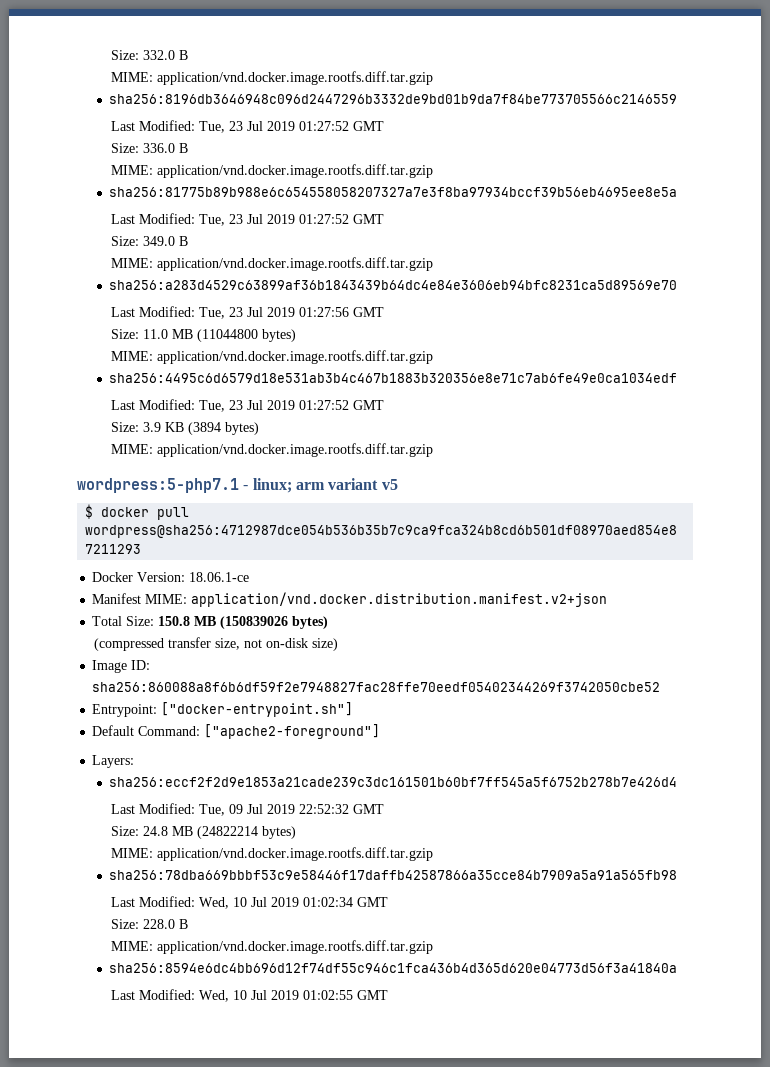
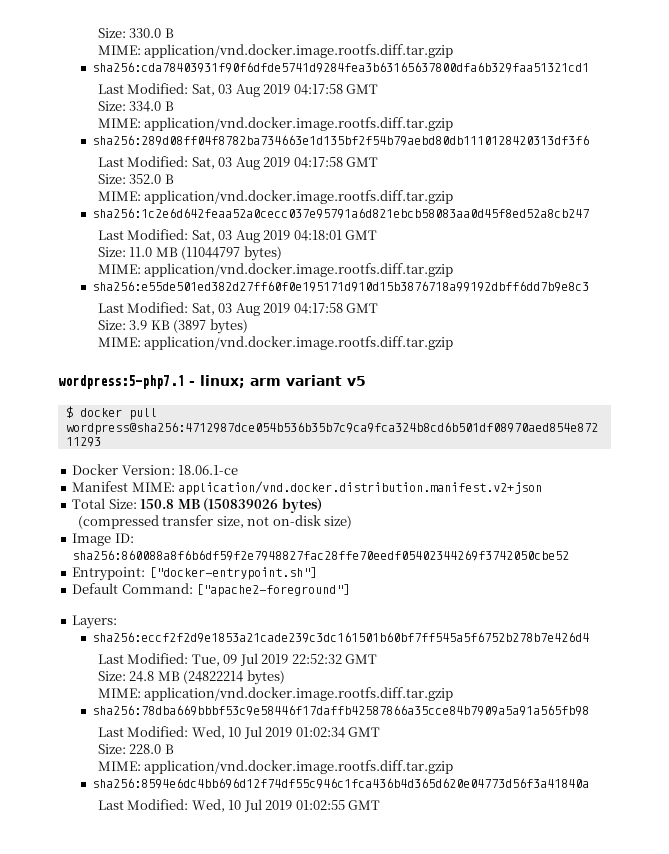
[110,50,188,60] [110,71,433,85] [109,94,678,104] [110,120,384,133] [110,143,188,153] [110,164,433,178] [109,187,678,197] [110,213,384,226] [110,236,188,246] [110,257,433,271] [109,280,678,290] [110,306,349,319] Size: 332.0 B // MIME: application/vnd.docker.image.rootfs.diff.tar.gzip // sha256:8196db3646948c096d2447296b3332de9bd01b9da7f84be773705566c2146559 // Last Modified: Tue, 23 Jul 2019 01:27:52 GMT // Size: 336.0 B // MIME: application/vnd.docker.image.rootfs.diff.tar.gzip // sha256:81775b89b988e6c654558058207327a7e3f8ba97934bccf39b56eb4695ee8e5a // Last Modified: Tue, 23 Jul 2019 01:27:52 GMT // Size: 349.0 B // MIME: application/vnd.docker.image.rootfs.diff.tar.gzip // sha256:a283d4529c63899af36b1843439b64dc4e84e3606eb94bfc8231ca5d89569e70 // Last Modified: Tue, 23 Jul 2019 01:27:56 -> [97,28,174,38] [97,44,454,58] [92,62,590,73] [97,83,379,97] [97,101,174,112] [97,117,454,131] [92,135,590,146] [97,156,379,170] [97,174,174,184] [97,190,454,204] [92,208,590,219] [97,229,342,243] Size: 330.0 B // MIME: application/vnd.docker.image.rootfs.diff.tar.gzip // sha256:cda78403931f90f6dfde5741d9284fea3b63165637800dfa6b329faa51321cd1 // Last Modified: Sat, 03 Aug 2019 04:17:58 GMT // Size: 334.0 B // MIME: application/vnd.docker.image.rootfs.diff.tar.gzip // sha256:289d08ff04f8782ba734663e1d135bf2f54b79aebd80db1110128420313df3f6 // Last Modified: Sat, 03 Aug 2019 04:17:58 GMT // Size: 352.0 B // MIME: application/vnd.docker.image.rootfs.diff.tar.gzip // sha256:1c2e6d642feaa52a0cecc037e95791a6d821ebcb58083aa0d45f8ed52a8cb247 // Last Modified: Sat, 03 Aug 2019 04:18:01
[196,329,296,342] [110,350,433,364] [109,373,678,383] [110,399,349,412] (11044800 bytes) // MIME: application/vnd.docker.image.rootfs.diff.tar.gzip // sha256:4495c6d6579d18e531ab3b4c467b1883b320356e8e71c7ab6fe49e0ca1034edf // Last Modified: Tue, 23 Jul 2019 01:27:52 -> [181,246,282,261] [97,263,454,277] [92,281,590,292] [97,302,343,316] (11044797 bytes) // MIME: application/vnd.docker.image.rootfs.diff.tar.gzip // sha256:e55de501ed382d27ff60f0e195171d910d15b3876718a99192dbff6dd7b9e8c3 // Last Modified: Sat, 03 Aug 2019 04:17:58
[187,422,221,435] (3894 -> [173,319,207,333] (3897

